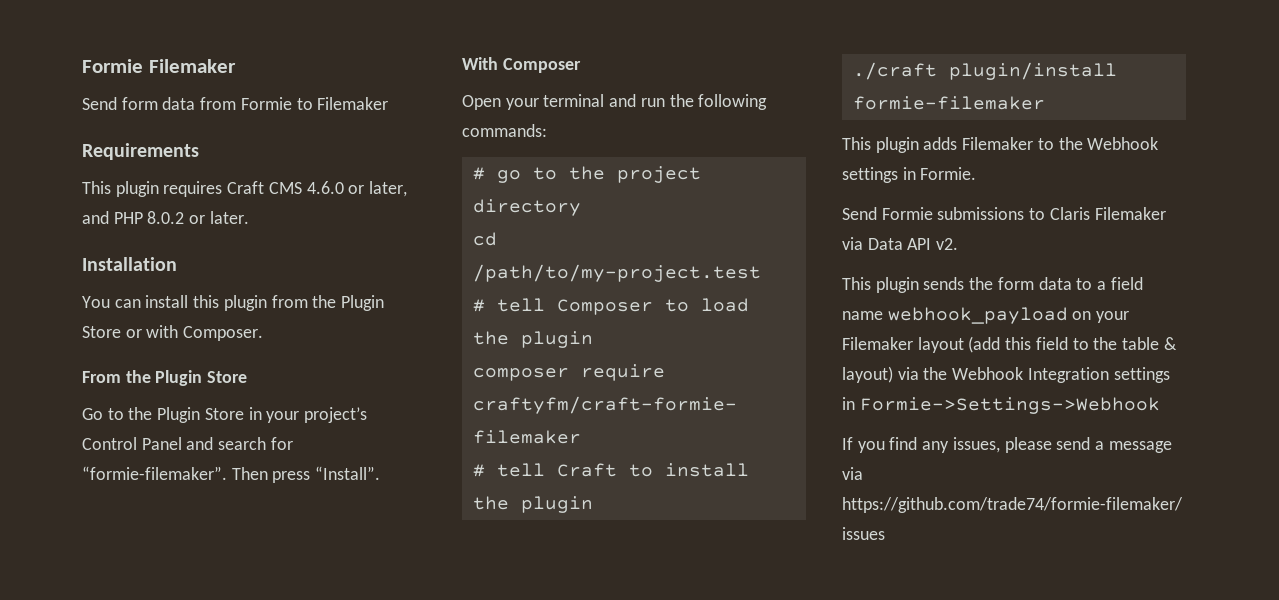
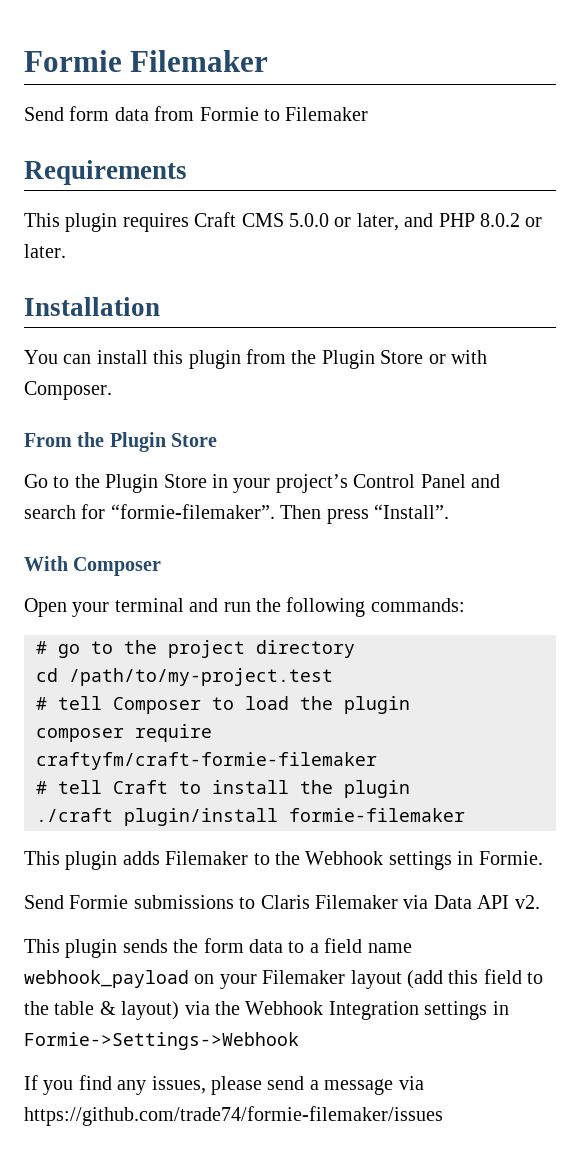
[306,181,344,194] 4.6.0 -> [289,213,329,227] 5.0.0

